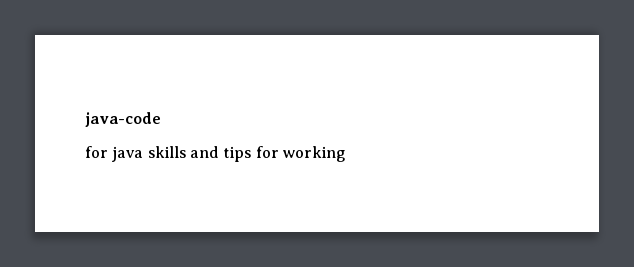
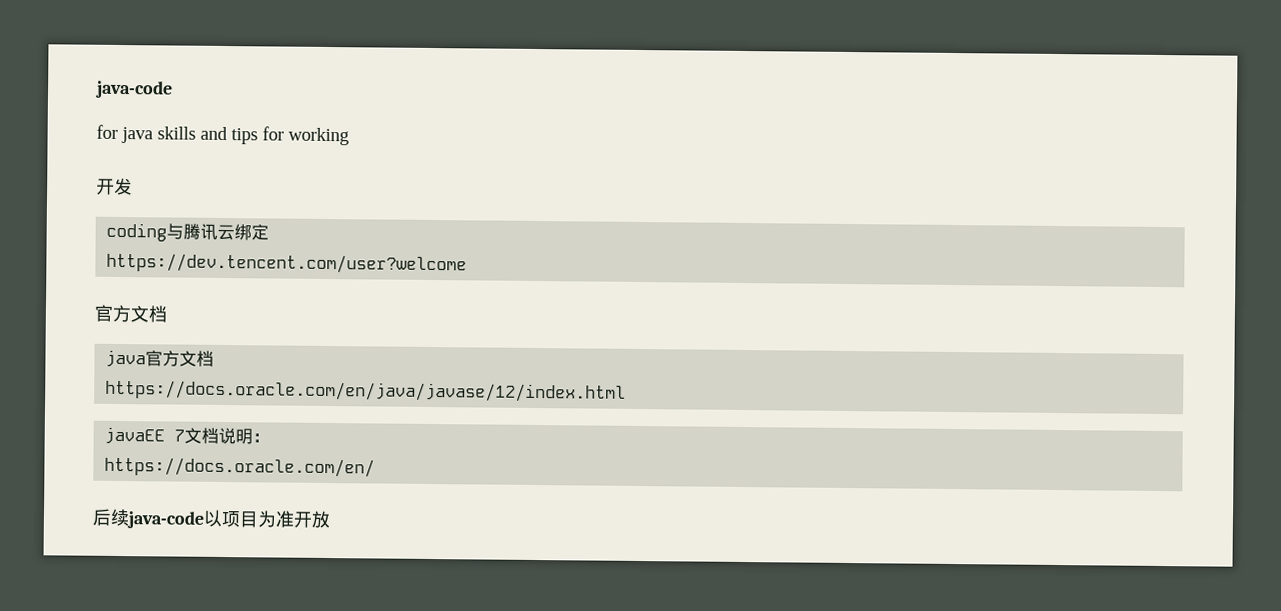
(346, 154) none -> [96,177,133,196] [106,222,270,242] [106,252,468,275] [94,304,167,323] [105,349,215,368] [105,379,627,403] [104,426,271,445] [104,456,376,478] [92,508,331,529] // 开发 // coding与腾讯云绑定 // https://dev.tencent.com/user?welcome // 官方文档 // java官方文档 // https://docs.oracle.com/en/java/javase/12/index.html // javaEE 7文档说明： // https://docs.oracle.com/en/ // 后续java-code以项目为准开放

